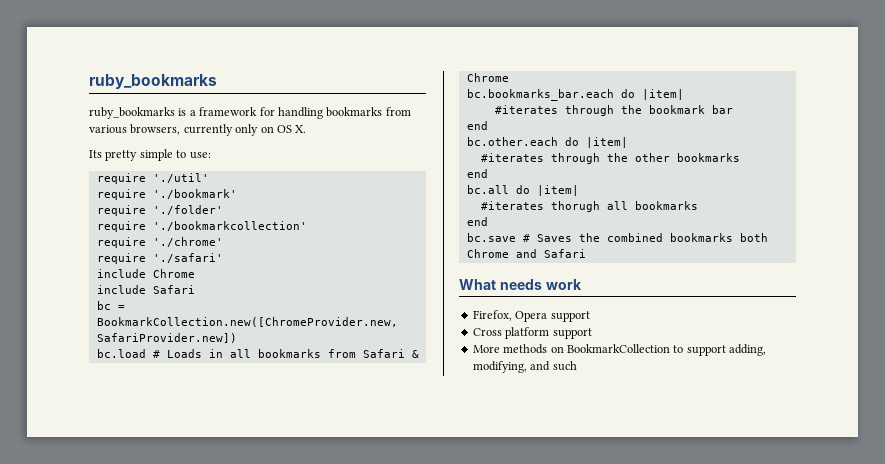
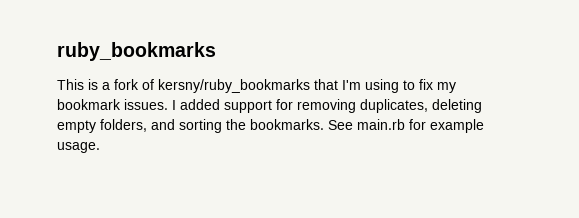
[89,107,175,119] ruby_bookmarks -> [57,79,84,90] This
[199,107,411,119] [89,124,307,136] [89,149,211,161] [96,173,209,184] [96,189,237,200] [96,205,223,216] [96,221,307,232] [96,237,223,248] [96,253,223,264] [96,269,195,278] [96,285,195,294] [96,301,125,310] [96,317,398,327] [96,333,237,343] [96,349,419,358] [466,73,509,82] [466,89,684,101] [494,105,733,116] [466,121,488,130] [466,137,628,148] [480,153,740,164] [466,169,488,178] [466,185,579,196] [480,201,698,212] [466,217,488,226] [466,233,768,242] [466,249,586,258] [459,279,582,290] [472,310,590,322] [472,327,592,339] [472,344,766,356] [472,361,577,373] framework for handling bookmarks from various browsers, currently only on OS X. // Its pretty simple to use: // require './util' // require './bookmark' // require './folder' // require './bookmarkcollection' // require './chrome' // require './safari' // include Chrome // include Safari // bc = BookmarkCollection.new([ChromeProvider.new, SafariProvider.new]) // bc.load # Loads in all bookmarks from Safari & Chrome // bc.bookmarks_bar.each do |item| // #iterates through the bookmark bar // end // bc.other.each do |item| // #iterates through the other bookmarks // end // bc.all do |item| // #iterates thorugh all bookmarks // end // bc.save # Saves the combined bookmarks both Chrome and Safari // What needs work // Firefox, Opera support // Cross platform support // More methods on BookmarkCollection to support adding, modifying, and such -> [114,79,456,93] [57,99,482,113] [57,119,484,133] [57,142,100,153] fork of kersny/ruby_bookmarks that I'm using to fix my bookmark issues. I added support for removing duplicates, deleting empty folders, and sorting the bookmarks. See main.rb for example usage.

